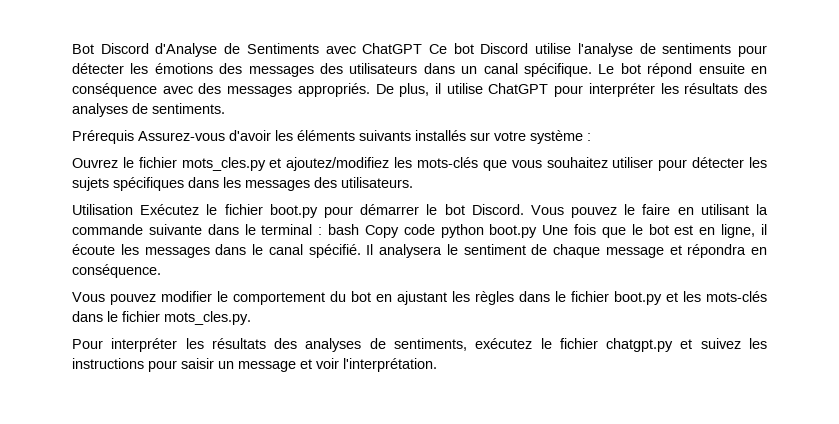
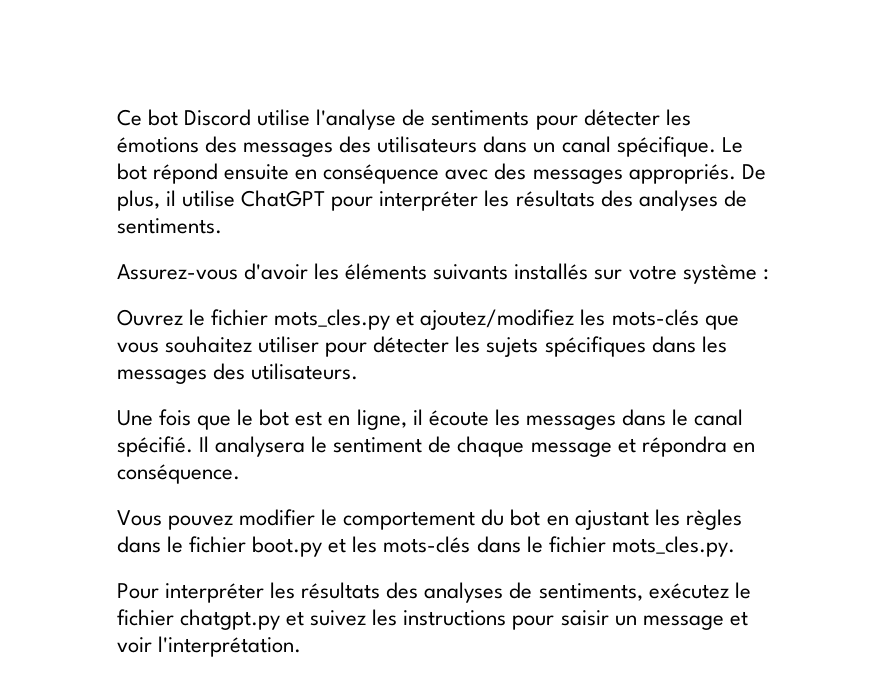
[72,43,423,57] Bot Discord d'Analyse de Sentiments avec ChatGPT -> (117, 117) none
[72,130,134,144] Prérequis -> (222, 226) none
[72,204,768,218] [72,224,538,238] Utilisation Exécutez le fichier boot.py pour démarrer le bot Discord. Vous pouvez le faire en utilisant la commande suivante dans le terminal : bash Copy code python boot.py -> (359, 371) none

